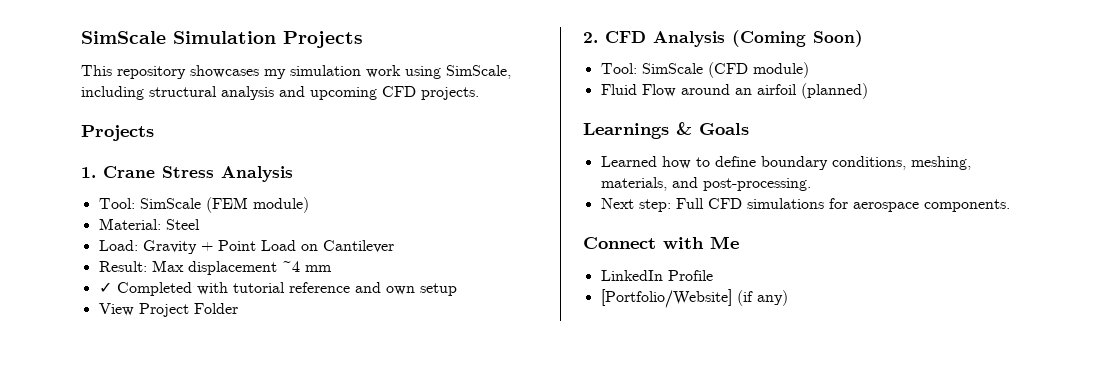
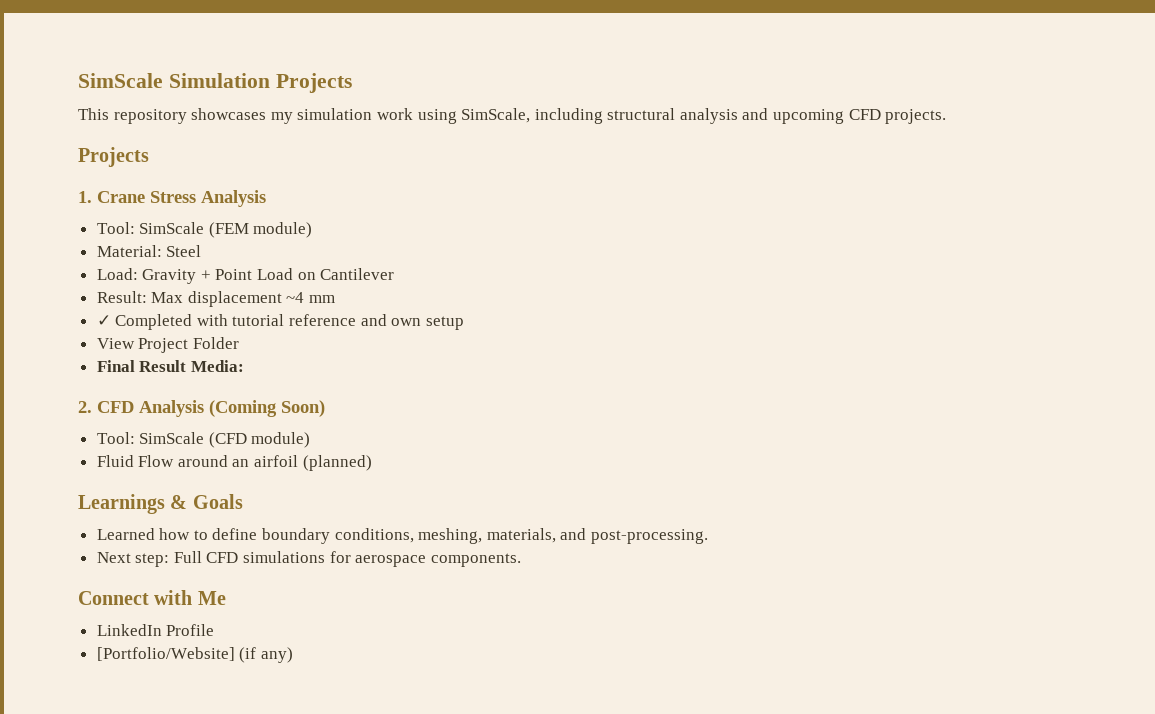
(238, 308) none -> [96,360,244,372] // Final Result Media:

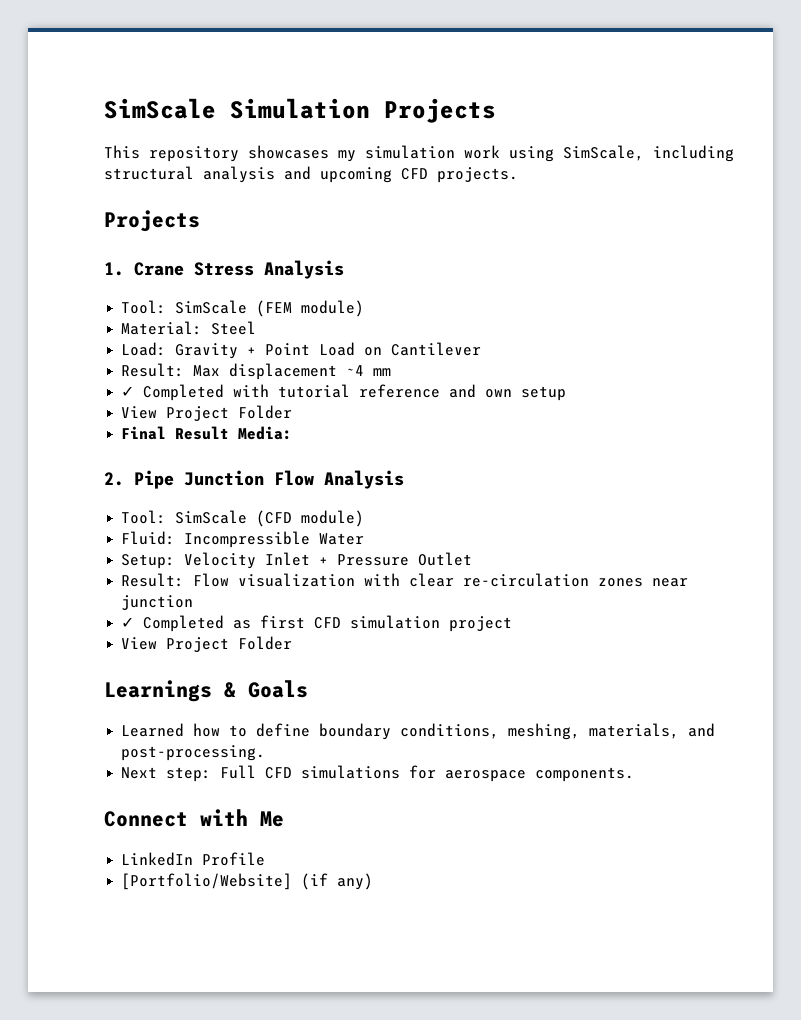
[97,400,325,417] CFD Analysis (Coming Soon) -> [134,470,404,489] Pipe Junction Flow Analysis
[96,455,372,471] Fluid Flow around an airfoil (planned) -> [121,531,365,548] [121,552,473,569] [121,573,689,587] [121,595,194,610] [121,615,513,632] [121,636,293,652] Fluid: Incompressible Water // Setup: Velocity Inlet + Pressure Outlet // Result: Flow visualization with clear re-circulation zones near junction // ✓ Completed as first CFD simulation project // View Project Folder

